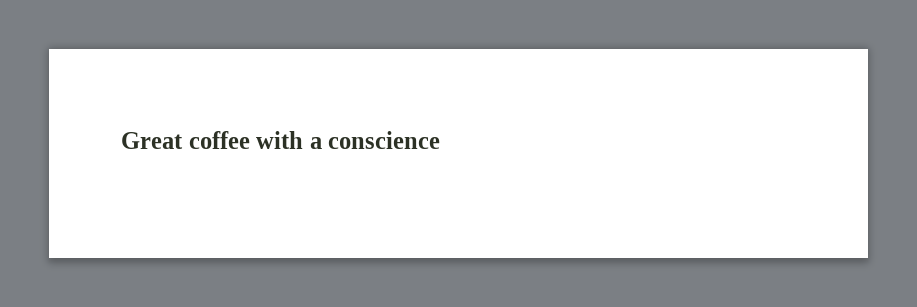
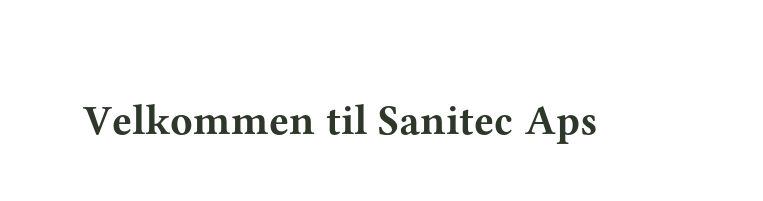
[121,131,441,149] Great coffee with a conscience -> [83,104,598,144] Velkommen til Sanitec Aps

